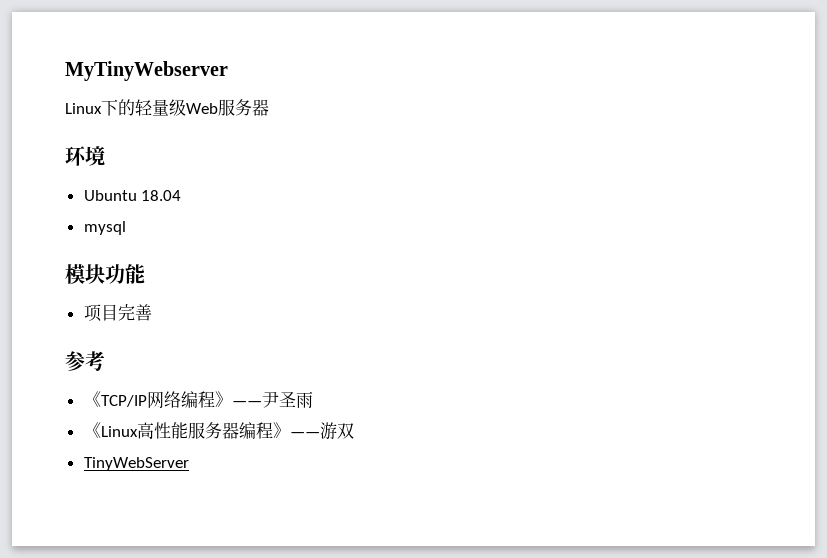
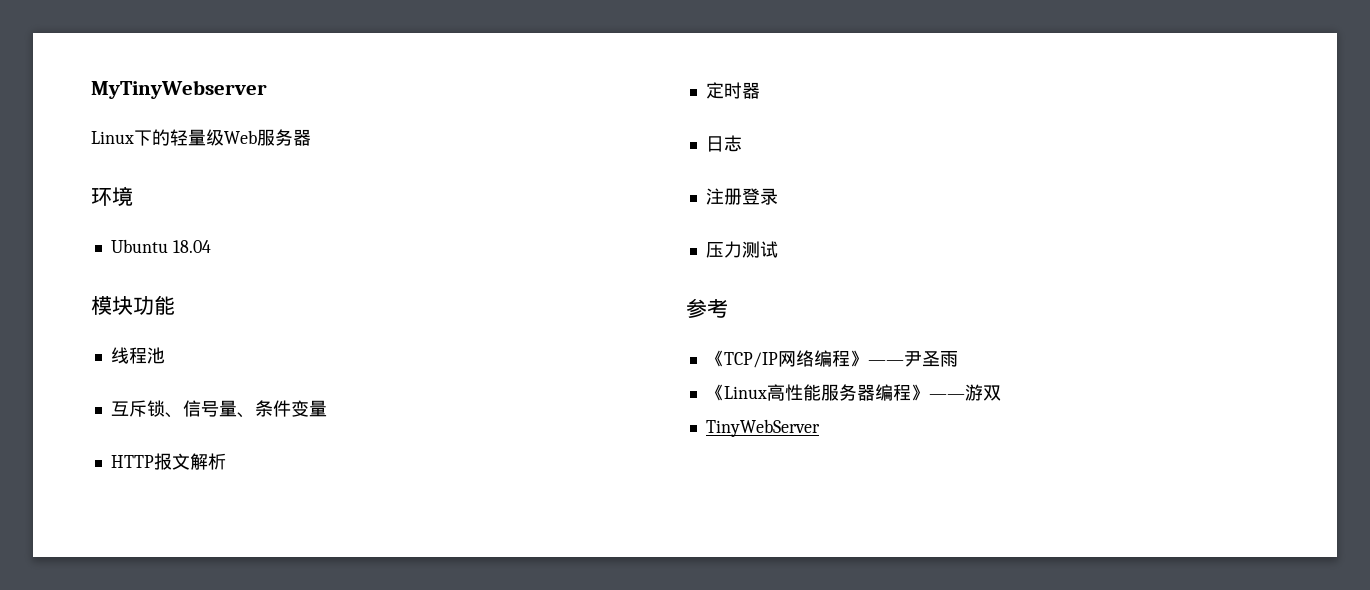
[83,221,126,235] // mysql -> (211, 246) none
[83,304,152,322] 项目完善 -> [110,347,165,364] [110,400,327,418] [110,453,226,470] [705,82,760,99] [705,135,742,152] [705,188,778,205] [705,241,778,258] 线程池 // 互斥锁、信号量、条件变量 // HTTP报文解析 // 定时器 // 日志 // 注册登录 // 压力测试

